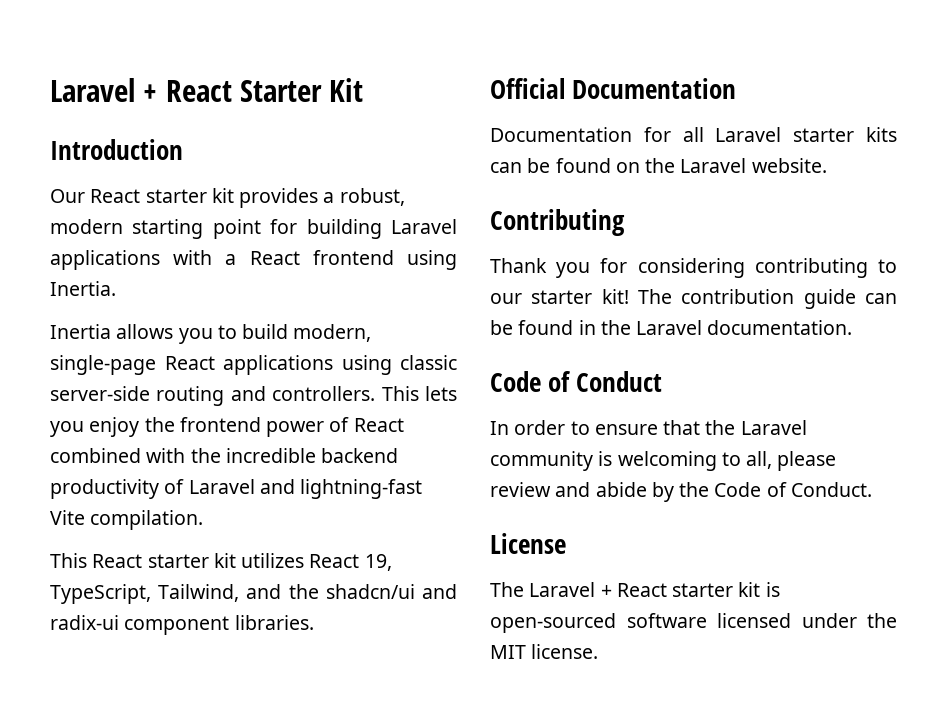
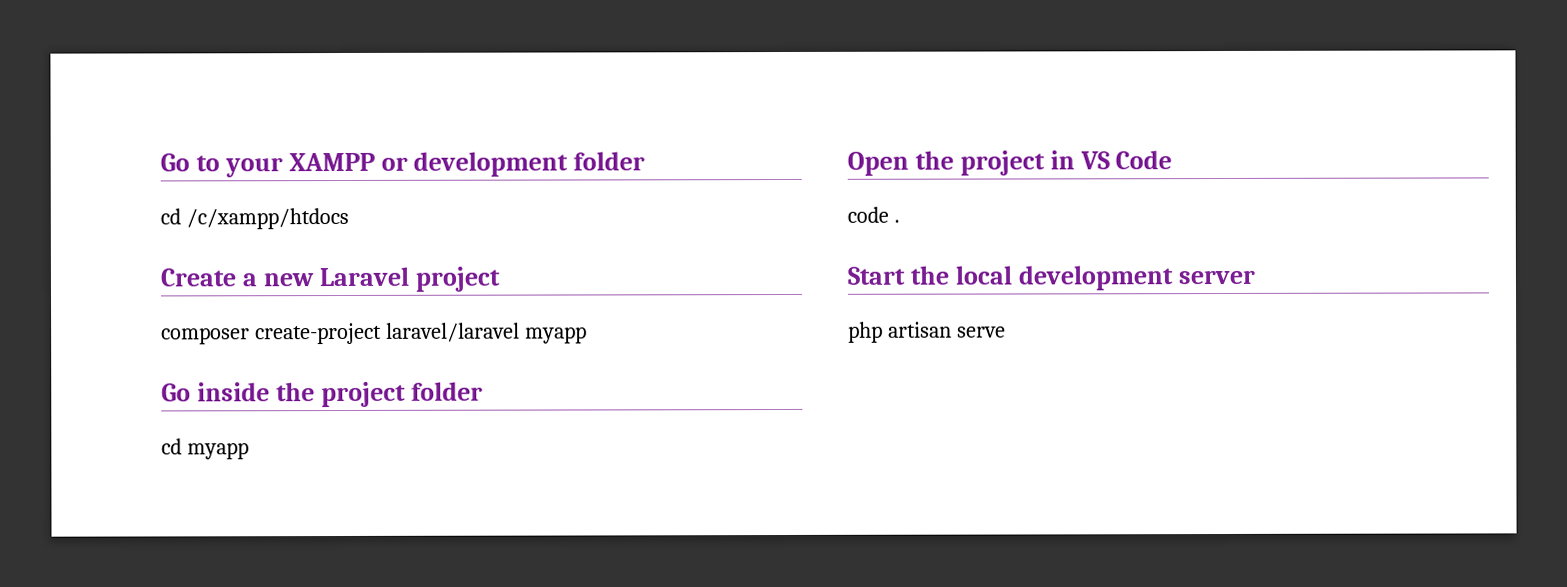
[50,78,364,102] [50,139,183,160] [50,188,405,208] [50,219,457,239] [50,250,457,270] [50,281,116,296] [50,324,372,344] [50,355,457,375] [50,386,457,406] [50,417,404,437] [50,448,399,463] [50,479,423,499] [50,510,204,530] [50,553,392,571] [50,584,457,604] [50,615,314,635] [490,78,737,99] [490,127,897,142] [490,158,827,173] [490,209,625,236] [490,258,897,278] [490,289,897,309] [490,320,853,335] [490,371,663,392] [490,420,807,435] [490,451,837,471] [490,482,872,502] [490,533,566,554] [490,582,780,597] [490,613,897,633] [490,644,599,659] Laravel + React Starter Kit // Introduction // Our React starter kit provides a robust, modern starting point for building Laravel applications with a React frontend using Inertia. // Inertia allows you to build modern, single-page React applications using classic server-side routing and controllers. This lets you enjoy the frontend power of React combined with the incredible backend productivity of Laravel and lightning-fast Vite compilation. // This React starter kit utilizes React 19, TypeScript, Tailwind, and the shadcn/ui and radix-ui component libraries. // Official Documentation // Documentation for all Laravel starter kits can be found on the Laravel website. // Contributing // Thank you for considering contributing to our starter kit! The contribution guide can be found in the Laravel documentation. // Code of Conduct // In order to ensure that the Laravel community is welcoming to all, please review and abide by the Code of Conduct. // License // The Laravel + React starter kit is open-sourced software licensed under the MIT license. -> [160,151,646,178] [160,207,349,230] [160,266,500,292] [161,322,587,345] [161,381,483,408] [161,438,249,460] [847,150,1173,176] [847,206,900,223] [847,265,1255,291] [848,321,1006,343] Go to your XAMPP or development folder // cd /c/xampp/htdocs // Create a new Laravel project // composer create-project laravel/laravel myapp // Go inside the project folder // cd myapp // Open the project in VS Code // code . // Start the local development server // php artisan serve

